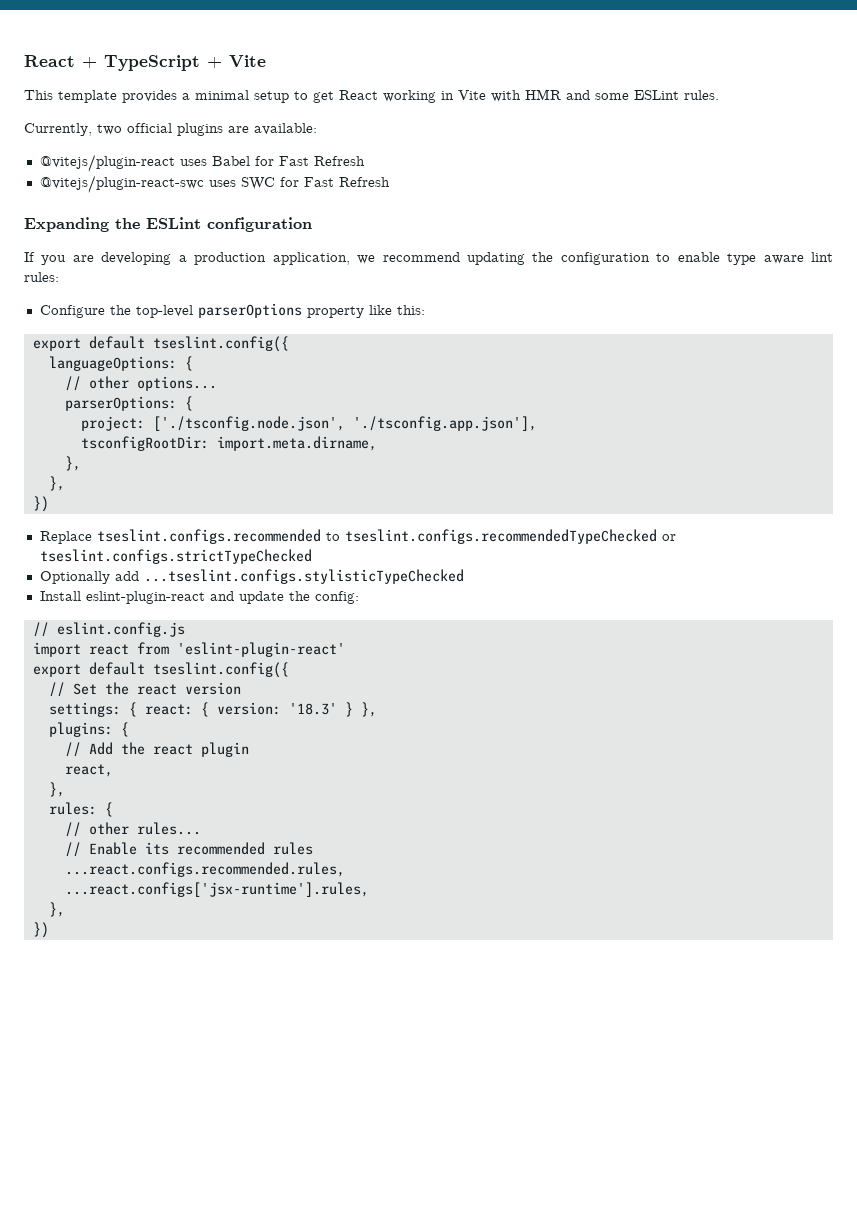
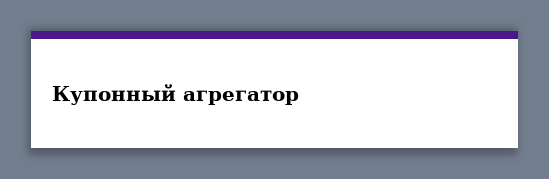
[24,55,266,71] [24,89,719,103] [24,123,317,136] [39,154,365,172] [39,175,390,193] [24,217,312,232] [24,252,833,265] [24,272,59,282] [39,303,425,318] [32,336,289,352] [48,356,193,371] [64,376,217,391] [64,396,193,411] [80,416,537,431] [80,436,377,451] [64,456,81,471] [48,476,65,491] [32,496,49,512] [39,529,676,544] [39,549,312,564] [39,569,464,584] [39,591,359,604] [32,622,185,637] [32,642,345,657] [32,662,289,678] [48,682,241,697] [48,702,377,717] [48,722,129,737] [64,742,249,757] [64,764,113,777] [48,782,65,797] [48,802,113,817] [64,822,201,837] [64,842,313,857] [64,862,345,877] [64,882,369,897] [48,902,65,917] [32,922,49,938] React + TypeScript + Vite // This template provides a minimal setup to get React working in Vite with HMR and some ESLint rules. // Currently, two official plugins are available: // @vitejs/plugin-react uses Babel for Fast Refresh // @vitejs/plugin-react-swc uses SWC for Fast Refresh // Expanding the ESLint configuration // If you are developing a production application, we recommend updating the configuration to enable type aware lint rules: // Configure the top-level parserOptions property like this: // export default tseslint.config({ // languageOptions: { // // other options... // parserOptions: { // project: ['./tsconfig.node.json', './tsconfig.app.json'], // tsconfigRootDir: import.meta.dirname, // }, // }, // }) // Replace tseslint.configs.recommended to tseslint.configs.recommendedTypeChecked or tseslint.configs.strictTypeChecked // Optionally add ...tseslint.configs.stylisticTypeChecked // Install eslint-plugin-react and update the config: // // eslint.config.js // import react from 'eslint-plugin-react' // export default tseslint.config({ // // Set the react version // settings: { react: { version: '18.3' } }, // plugins: { // // Add the react plugin // react, // }, // rules: { // // other rules... // // Enable its recommended rules // ...react.configs.recommended.rules, // ...react.configs['jsx-runtime'].rules, // }, // }) -> [52,84,299,105] Купонный агрегатор

